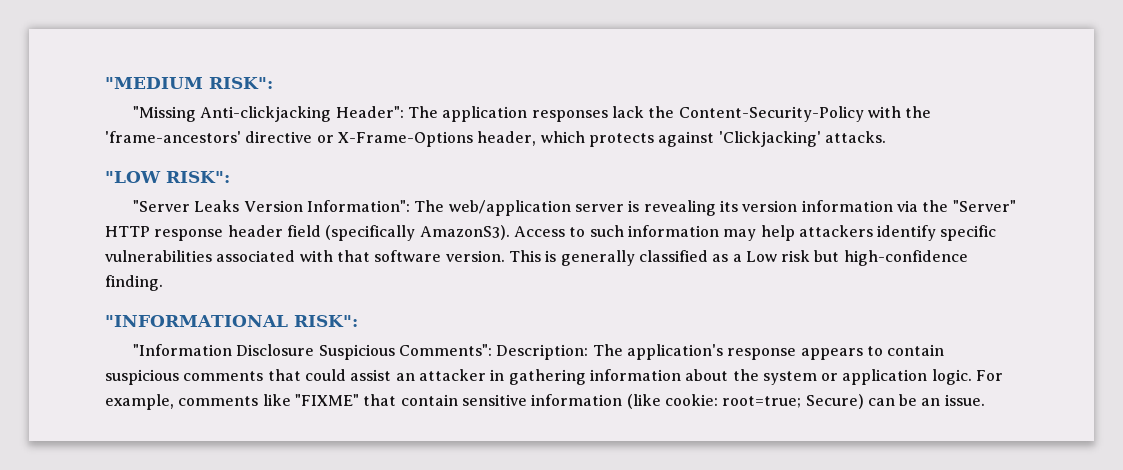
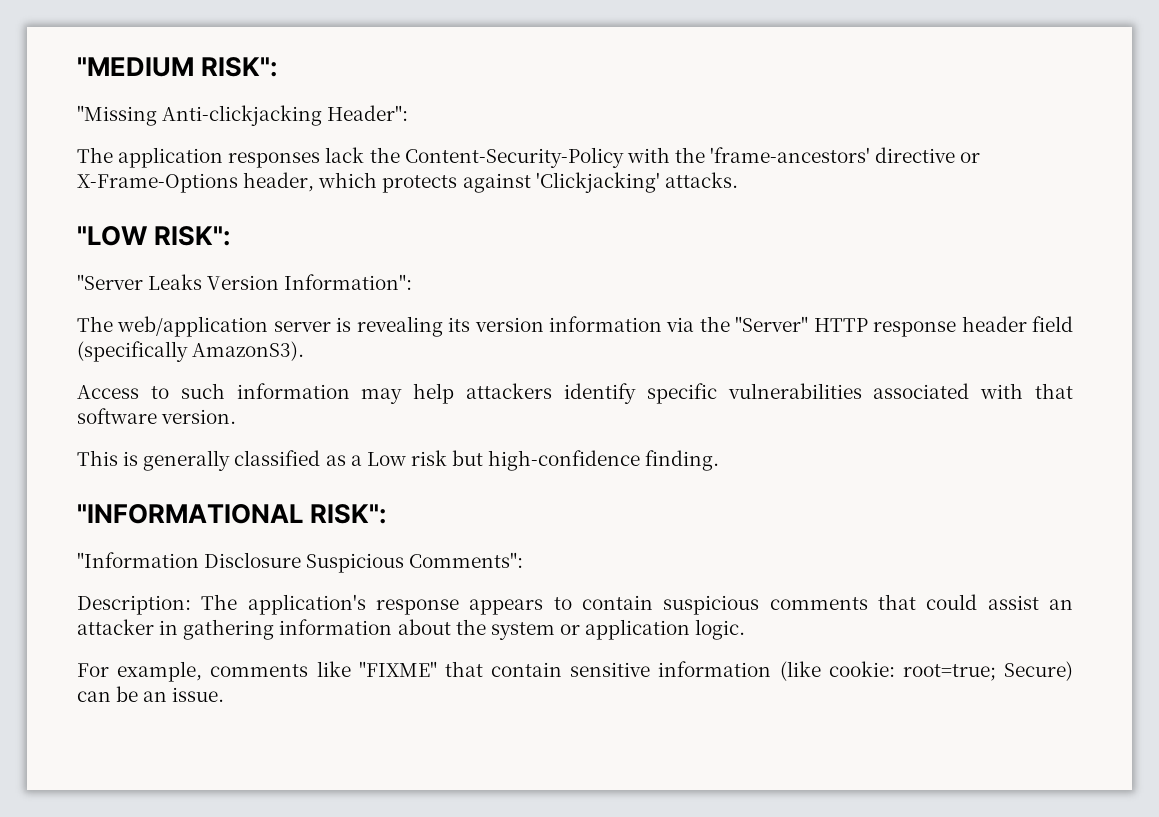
(404, 112) none -> (409, 113) //
(411, 206) none -> (413, 282) //
(510, 232) none -> (305, 351) //
(505, 256) none -> (237, 416) //
(493, 350) none -> (524, 560) //
(972, 377) none -> (746, 629) //

